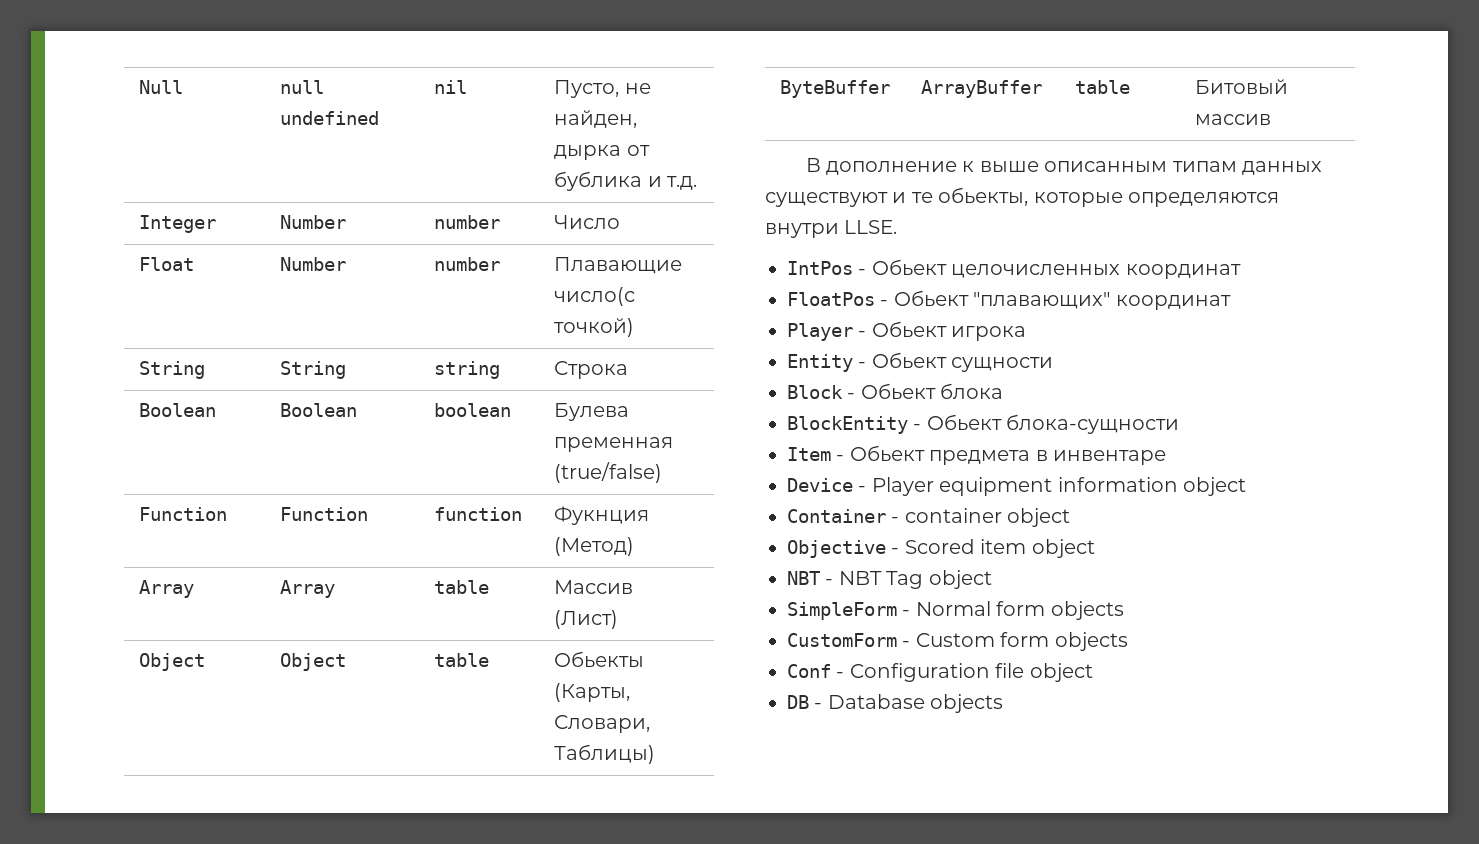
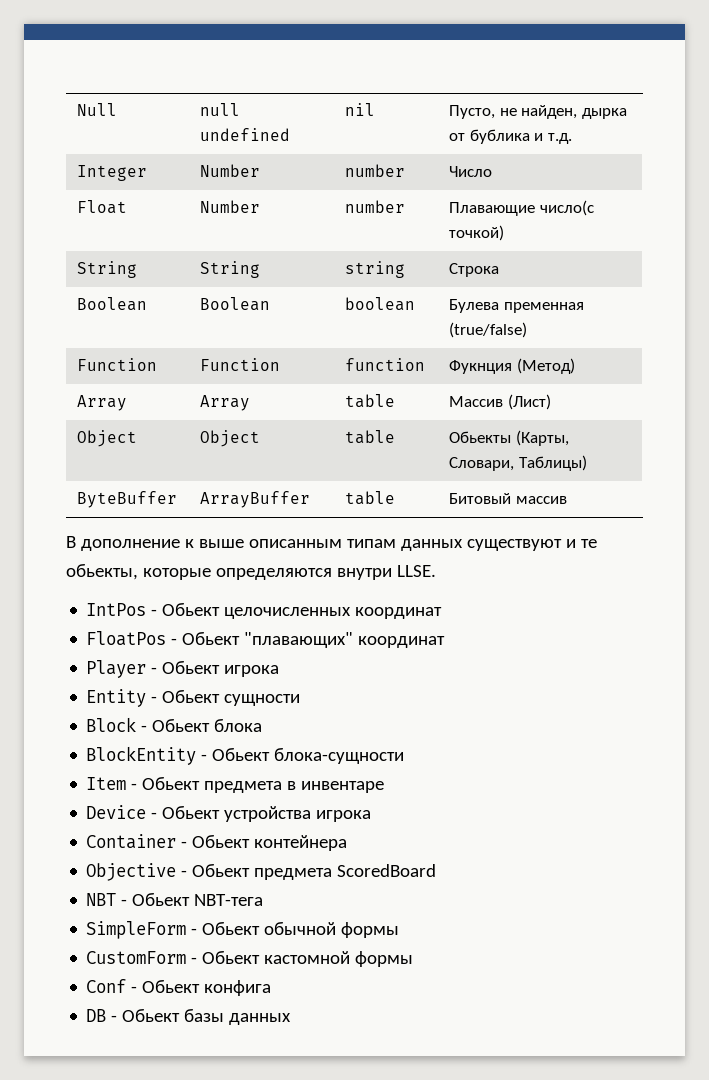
[871,477,1246,496] Player equipment information object -> [162,806,372,822] Обьект устройства игрока
[904,508,1071,527] container object -> [192,835,348,851] Обьект контейнера
[904,539,1095,558] Scored item object -> [192,864,437,880] Обьект предмета ScoredBoard
[838,570,992,589] NBT Tag object -> [132,893,264,906] Обьект NBT-тега
[915,601,1124,620] Normal form objects -> [202,922,400,938] Обьект обычной формы
[915,632,1128,651] Custom form objects -> [202,951,414,967] Обьект кастомной формы
[849,663,1093,682] Configuration file object -> [142,980,272,996] Обьект конфига
[827,694,1004,713] Database objects -> [122,1009,292,1025] Обьект базы данных

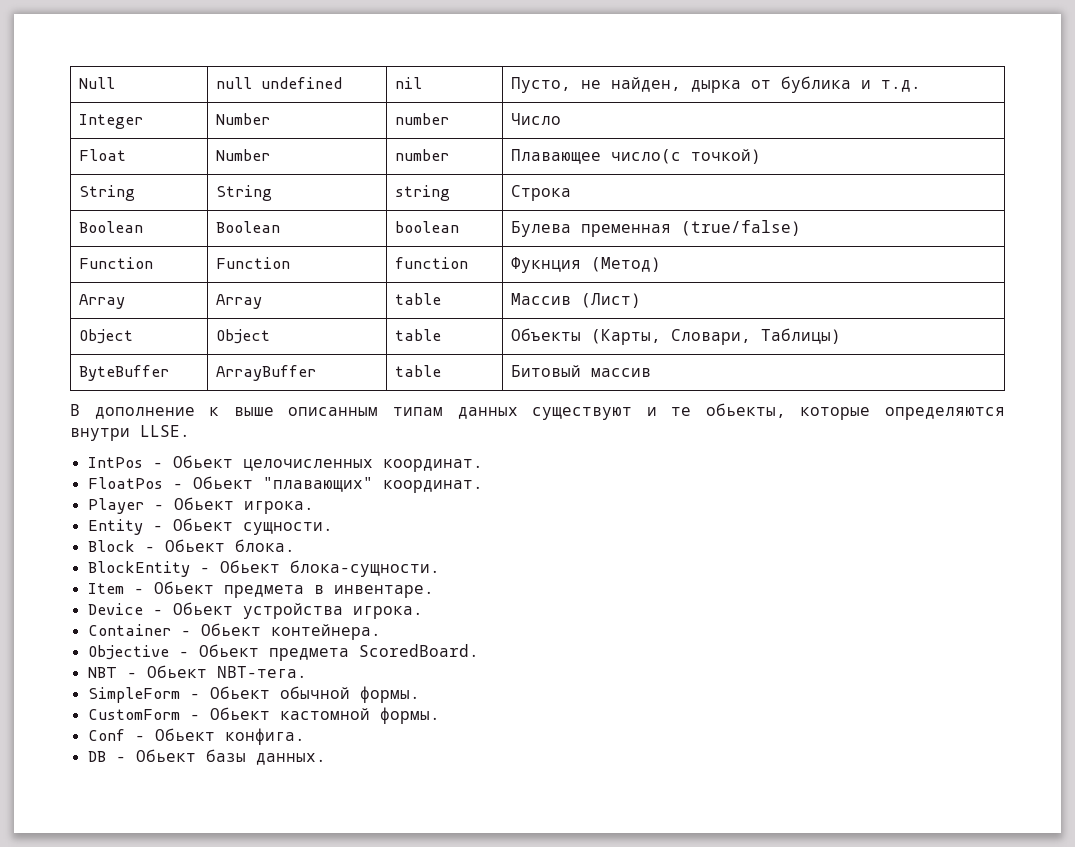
[449,202,536,216] Плавающие -> [511,149,602,164] Плавающее
[449,431,512,443] Обьекты -> [511,328,582,341] Объекты
[355,607,443,619] координат -> [382,459,483,472] координат.
[358,636,446,648] координат -> [382,480,483,493] координат.
[224,665,280,677] игрока -> [243,501,314,514] игрока.
[224,694,301,706] сущности -> [242,522,333,535] сущности.
[214,719,263,732] блока -> [234,539,295,552] блока.
[274,748,405,764] блока-сущности -> [289,560,440,577] блока-сущности.
[301,781,385,793] инвентаре -> [333,585,434,598] инвентаре.
[316,810,372,822] игрока -> [352,606,423,619] игрока.
[254,835,348,851] контейнера -> [270,624,381,640] контейнера.
[337,864,437,877] ScoredBoard -> [358,644,479,657] ScoredBoard.
[194,894,264,906] NBT-тега -> [216,666,307,678] NBT-тега.
[341,922,400,938] формы -> [359,686,420,703] формы.
[355,951,414,967] формы -> [379,707,440,724] формы.
[204,980,272,996] конфига -> [224,728,305,745] конфига.
[229,1013,292,1025] данных -> [255,753,326,765] данных.

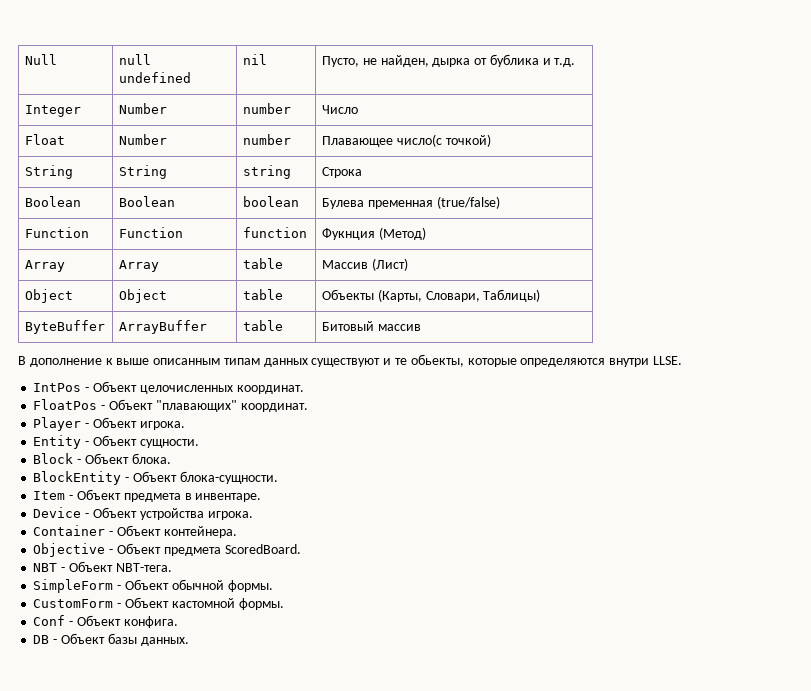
[172,455,233,468] Обьект -> [92,381,137,392] Объект
[192,476,253,489] Обьект -> [108,399,153,410] Объект
[173,497,234,510] Обьект -> [92,417,137,428] Объект
[172,518,233,531] Обьект -> [92,435,137,446] Объект
[164,539,225,552] Обьект -> [84,453,129,464] Объект
[219,560,280,573] Обьект -> [132,471,177,482] Объект
[153,581,214,594] Обьект -> [76,489,121,500] Объект
[172,602,233,615] Обьект -> [92,507,137,518] Объект
[200,623,261,636] Обьект -> [116,525,161,536] Объект
[198,644,259,657] Обьект -> [116,543,161,554] Объект
[146,665,207,678] Обьект -> [68,561,113,572] Объект
[209,686,270,699] Обьект -> [124,579,169,590] Объект
[209,707,270,720] Обьект -> [124,597,169,608] Объект
[154,728,215,741] Обьект -> [76,615,121,626] Объект
[135,749,196,762] Обьект -> [60,633,105,644] Объект

